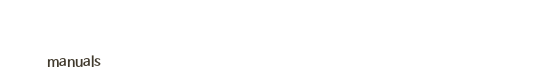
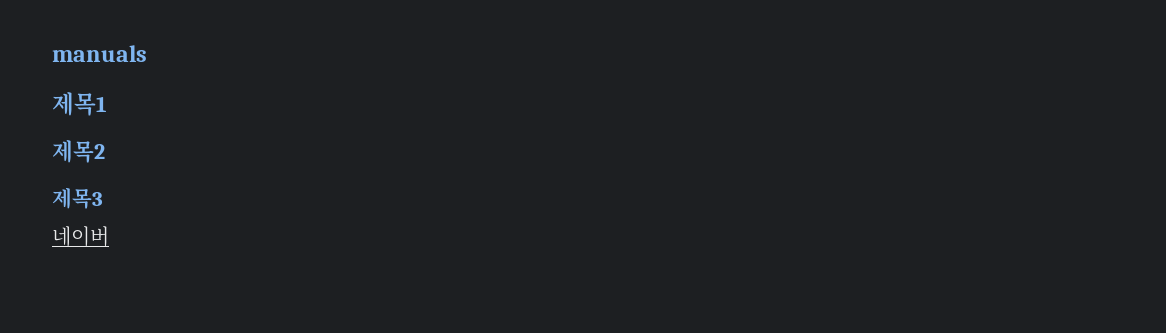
(101, 61) none -> [52,92,107,116] [52,140,105,163] [52,187,103,209] [52,226,109,247] // 제목1 // 제목2 // 제목3 // 네이버

